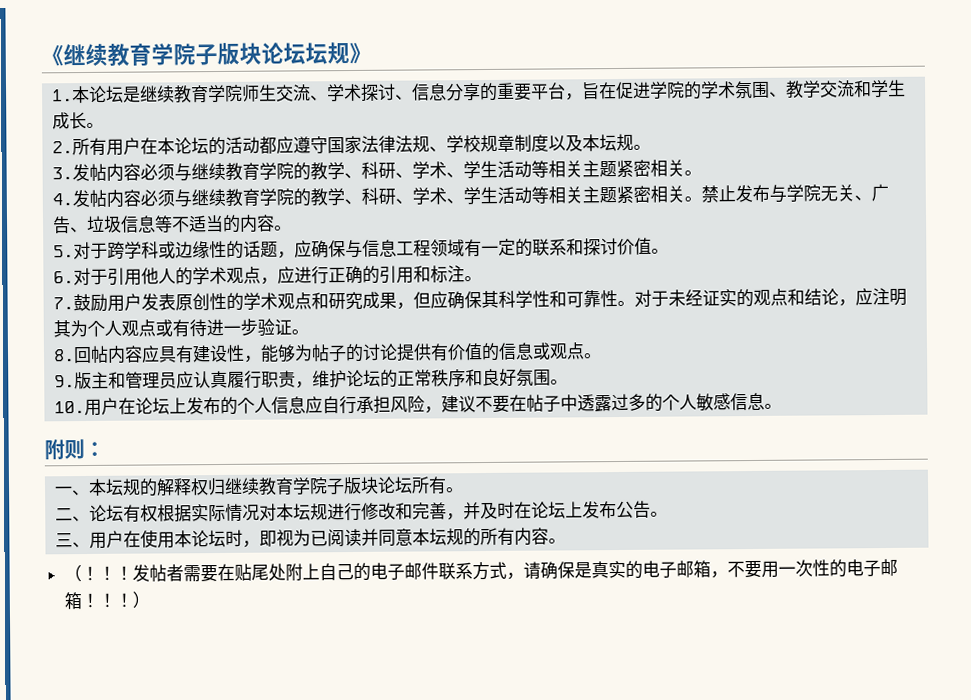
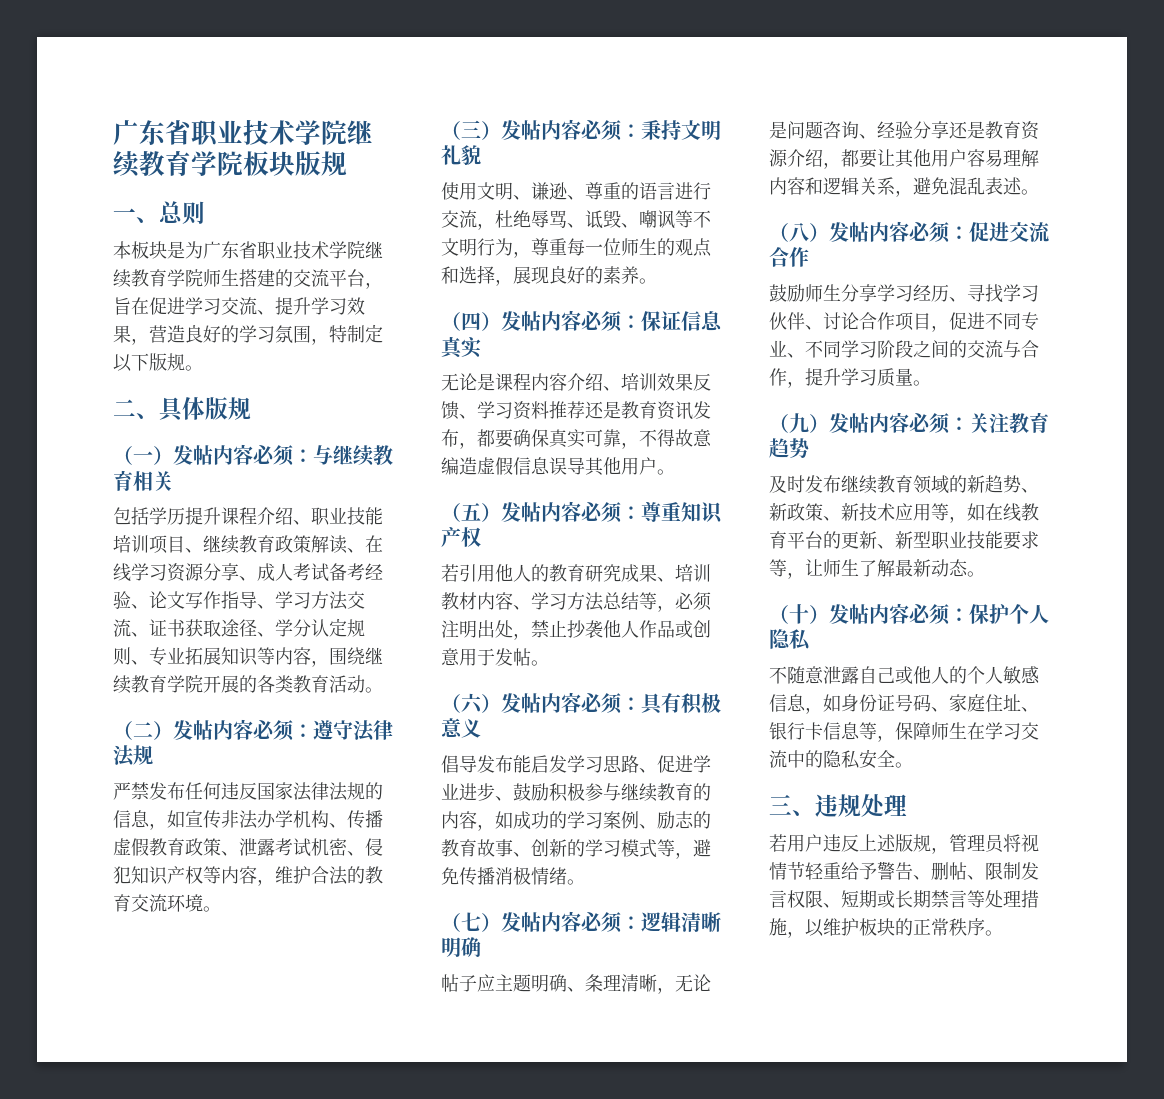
[41,42,372,67] [52,79,907,104] [52,111,105,130] [52,133,652,156] [52,159,703,182] [52,183,890,208] [52,214,293,234] [53,237,670,260] [53,265,483,286] [53,287,908,312] [53,318,310,338] [53,342,603,364] [54,368,569,390] [54,392,783,417] [44,439,105,461] [55,476,465,497] [55,500,669,523] [55,527,567,549] [63,558,898,583] [63,591,150,610] 《继续教育学院子版块论坛坛规》 // 1.本论坛是继续教育学院师生交流、学术探讨、信息分享的重要平台，旨在促进学院的学术氛围、教学交流和学生成长。 // 2.所有用户在本论坛的活动都应遵守国家法律法规、学校规章制度以及本坛规。 // 3.发帖内容必须与继续教育学院的教学、科研、学术、学生活动等相关主题紧密相关。 // 4.发帖内容必须与继续教育学院的教学、科研、学术、学生活动等相关主题紧密相关。禁止发布与学院无关、广告、垃圾信息等不适当的内容。 // 5.对于跨学科或边缘性的话题，应确保与信息工程领域有一定的联系和探讨价值。 // 6.对于引用他人的学术观点，应进行正确的引用和标注。 // 7.鼓励用户发表原创性的学术观点和研究成果，但应确保其科学性和可靠性。对于未经证实的观点和结论，应注明其为个人观点或有待进一步验证。 // 8.回帖内容应具有建设性，能够为帖子的讨论提供有价值的信息或观点。 // 9.版主和管理员应认真履行职责，维护论坛的正常秩序和良好氛围。 // 10.用户在论坛上发布的个人信息应自行承担风险，建议不要在帖子中透露过多的个人敏感信息。 // 附则： // 一、本坛规的解释权归继续教育学院子版块论坛所有。 // 二、论坛有权根据实际情况对本坛规进行修改和完善，并及时在论坛上发布公告。 // 三、用户在使用本论坛时，即视为已阅读并同意本坛规的所有内容。 // （！！！发帖者需要在贴尾处附上自己的电子邮件联系方式，请确保是真实的电子邮箱，不要用一次性的电子邮箱！！！） -> [113,119,373,147] [113,151,347,177] [113,201,205,225] [113,241,383,260] [113,269,383,289] [113,297,365,315] [113,324,383,345] [113,353,203,372] [113,397,251,422] [113,444,393,466] [113,470,173,491] [113,507,383,526] [113,535,383,554] [113,563,383,582] [113,591,365,610] [113,618,365,637] [113,647,383,667] [113,675,383,694] [113,719,393,742] [113,745,153,767] [113,782,383,801] [113,810,383,830] [113,838,383,857] [113,866,383,886] [113,894,221,912] [441,119,721,141] [441,145,481,165] [441,182,711,200] [441,210,711,230] [441,238,712,258] [441,265,657,286] [441,310,723,332] [441,336,482,359] [441,373,711,391] [441,401,711,420] [441,429,712,449] [441,457,675,476] [441,501,723,524] [441,527,481,547] [441,564,711,582] [441,592,712,612] [441,620,711,640] [441,648,549,666] [441,692,721,715] [441,718,481,738] [441,755,711,773] [441,782,711,802] [441,811,711,831] [441,839,711,859] [441,866,585,886] [441,911,721,933] [441,937,481,957] [441,974,711,994] [769,121,1040,140] [769,149,1039,169] [769,177,1039,197] [769,221,1050,243] [769,247,809,267] [769,284,1039,303] [769,312,1039,332] [769,340,1039,358] [769,368,931,388] [769,412,1049,434] [769,438,809,458] [769,475,1039,494] [769,503,1039,523] [769,531,1039,550] [769,559,985,579] [769,603,1049,625] [769,629,811,651] [769,666,1040,684] [769,694,1039,714] [769,722,1039,742] [769,749,913,769] [769,794,907,817] [769,834,1039,854] [769,861,1039,880] [769,890,1039,908] [769,918,1003,938] 广东省职业技术学院继续教育学院板块版规 // 一、总则 // 本板块是为广东省职业技术学院继续教育学院师生搭建的交流平台，旨在促进学习交流、提升学习效果，营造良好的学习氛围，特制定以下版规。 // 二、具体版规 // （一）发帖内容必须：与继续教育相关 // 包括学历提升课程介绍、职业技能培训项目、继续教育政策解读、在线学习资源分享、成人考试备考经验、论文写作指导、学习方法交流、证书获取途径、学分认定规则、专业拓展知识等内容，围绕继续教育学院开展的各类教育活动。 // （二）发帖内容必须：遵守法律法规 // 严禁发布任何违反国家法律法规的信息，如宣传非法办学机构、传播虚假教育政策、泄露考试机密、侵犯知识产权等内容，维护合法的教育交流环境。 // （三）发帖内容必须：秉持文明礼貌 // 使用文明、谦逊、尊重的语言进行交流，杜绝辱骂、诋毁、嘲讽等不文明行为，尊重每一位师生的观点和选择，展现良好的素养。 // （四）发帖内容必须：保证信息真实 // 无论是课程内容介绍、培训效果反馈、学习资料推荐还是教育资讯发布，都要确保真实可靠，不得故意编造虚假信息误导其他用户。 // （五）发帖内容必须：尊重知识产权 // 若引用他人的教育研究成果、培训教材内容、学习方法总结等，必须注明出处，禁止抄袭他人作品或创意用于发帖。 // （六）发帖内容必须：具有积极意义 // 倡导发布能启发学习思路、促进学业进步、鼓励积极参与继续教育的内容，如成功的学习案例、励志的教育故事、创新的学习模式等，避免传播消极情绪。 // （七）发帖内容必须：逻辑清晰明确 // 帖子应主题明确、条理清晰，无论是问题咨询、经验分享还是教育资源介绍，都要让其他用户容易理解内容和逻辑关系，避免混乱表述。 // （八）发帖内容必须：促进交流合作 // 鼓励师生分享学习经历、寻找学习伙伴、讨论合作项目，促进不同专业、不同学习阶段之间的交流与合作，提升学习质量。 // （九）发帖内容必须：关注教育趋势 // 及时发布继续教育领域的新趋势、新政策、新技术应用等，如在线教育平台的更新、新型职业技能要求等，让师生了解最新动态。 // （十）发帖内容必须：保护个人隐私 // 不随意泄露自己或他人的个人敏感信息，如身份证号码、家庭住址、银行卡信息等，保障师生在学习交流中的隐私安全。 // 三、违规处理 // 若用户违反上述版规，管理员将视情节轻重给予警告、删帖、限制发言权限、短期或长期禁言等处理措施，以维护板块的正常秩序。

